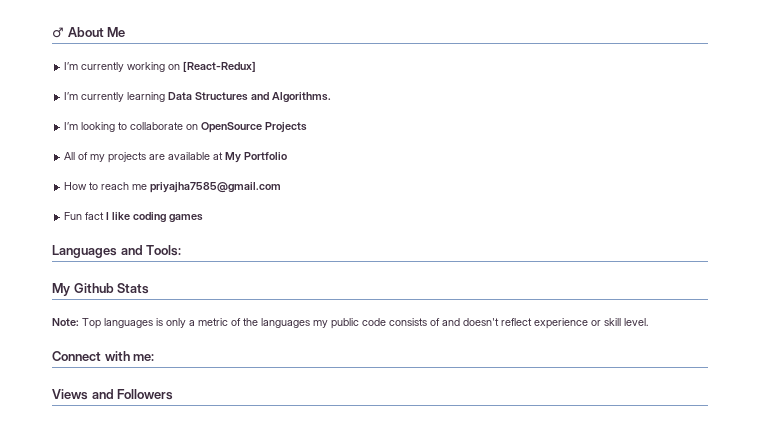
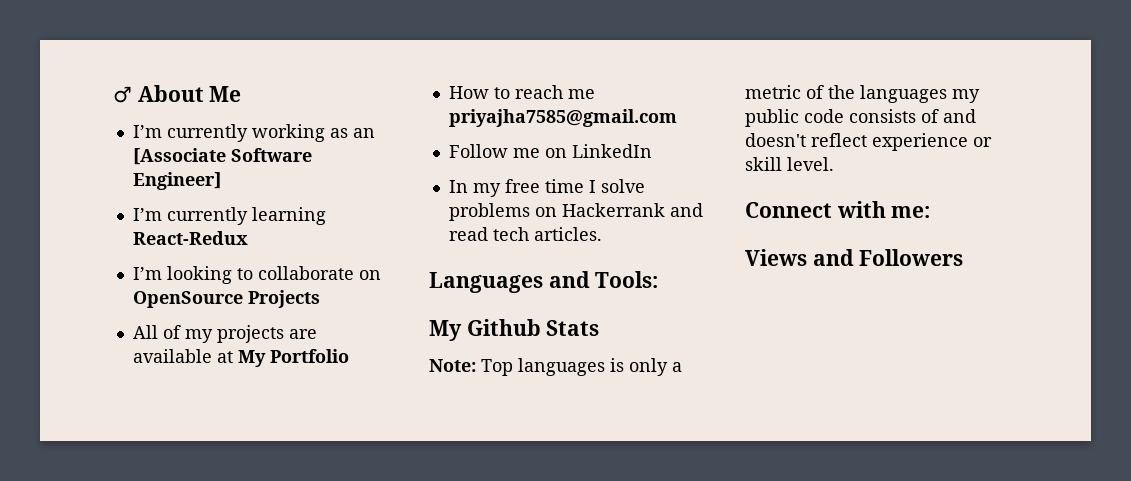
[168,61,257,72] on [React-Redux] -> [329,128,375,138] [132,148,312,165] [132,172,221,190] as an [Associate Software Engineer]
[168,92,332,103] Data Structures and Algorithms. -> [132,231,248,245] React-Redux
[64,212,204,223] Fun fact I like coding games -> [448,144,652,158] [448,179,645,197] [448,203,703,221] [448,227,602,241] Follow me on LinkedIn // In my free time I solve problems on Hackerrank and read tech articles.

